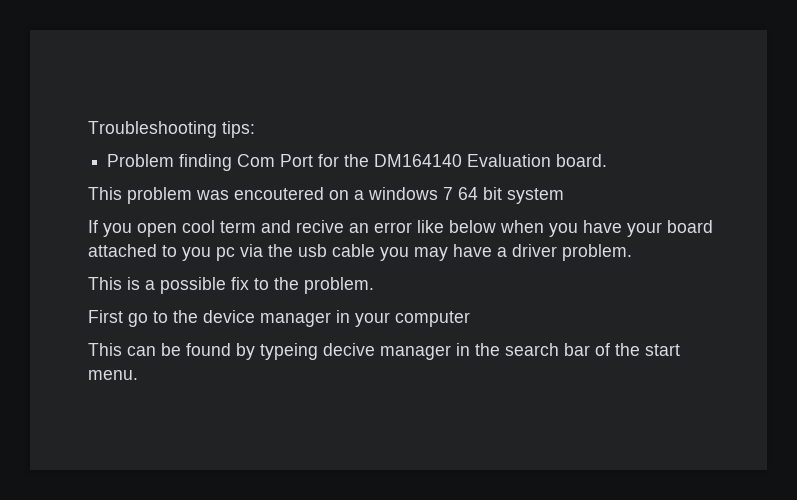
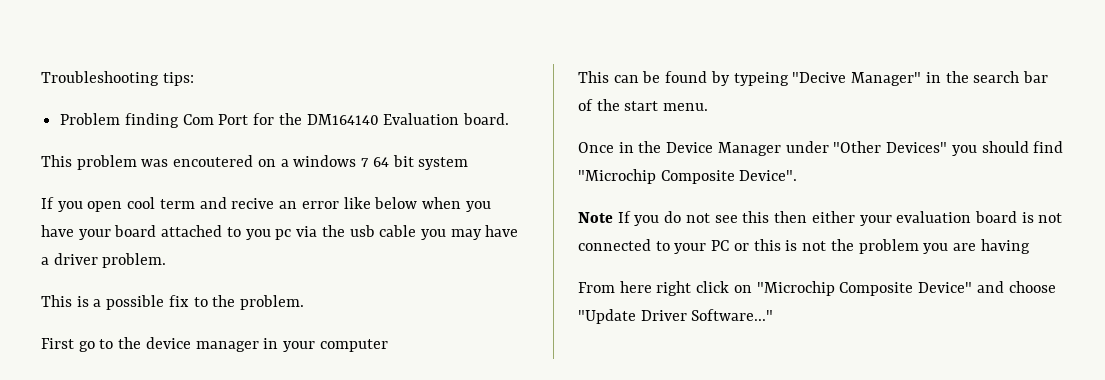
[323,343,451,360] decive manager -> [792,72,922,86] "Decive Manager"
(138, 375) none -> [578,141,1064,156] [578,169,798,184] [578,211,1063,226] [578,239,1030,254] [578,281,1056,296] [578,309,774,324] // Once in the Device Manager under "Other Devices" you should find "Microchip Composite Device". // Note If you do not see this then either your evaluation board is not connected to your PC or this is not the problem you are having // From here right click on "Microchip Composite Device" and choose "Update Driver Software..."

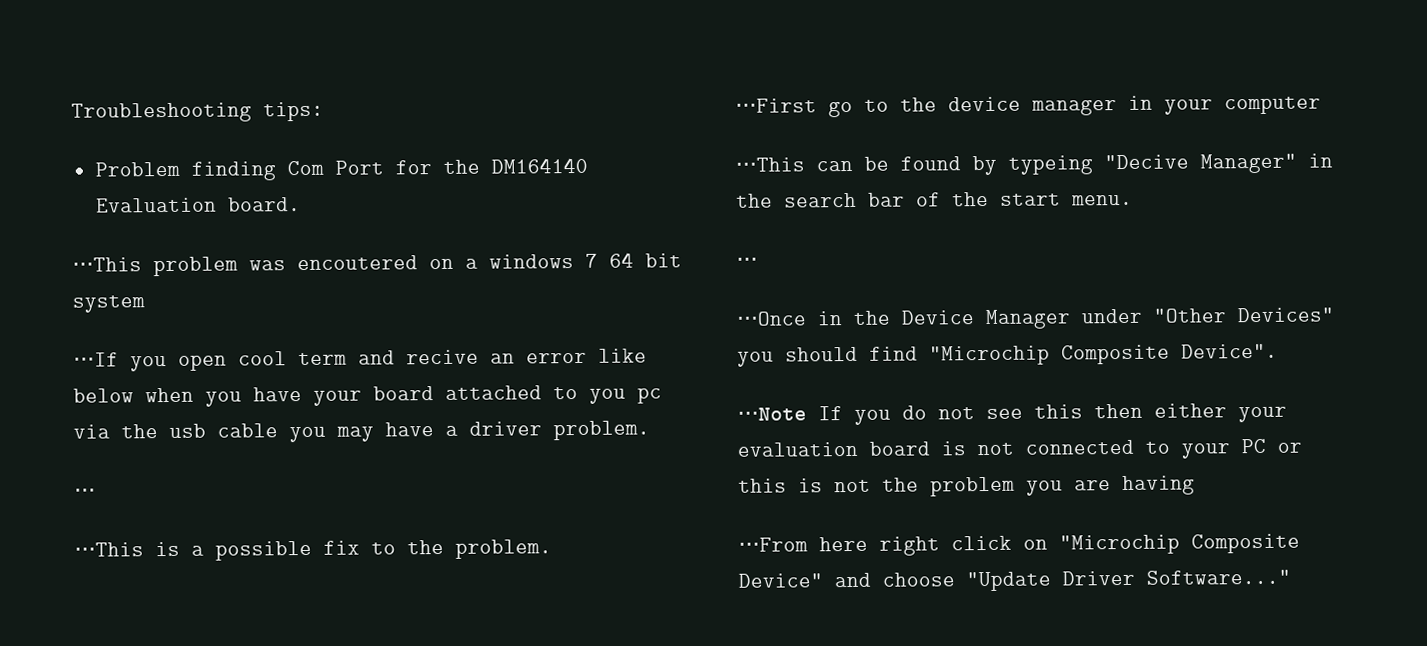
[41,155,72,167] This -> [72,257,142,272] ⋅⋅⋅This
[41,197,54,209] If -> [73,352,119,367] ⋅⋅⋅If
[41,295,72,307] This -> [74,488,96,498] [74,542,144,557] ⋅⋅⋅ // ⋅⋅⋅This
[41,338,74,349] First -> [735,98,817,113] ⋅⋅⋅First
[578,71,609,83] This -> [735,157,805,172] ⋅⋅⋅This
[578,142,614,153] Once -> [736,257,758,267] [736,311,807,326] ⋅⋅⋅ // ⋅⋅⋅Once
[578,212,613,223] Note -> [737,407,807,421] ⋅⋅⋅Note
[578,282,615,293] From -> [738,537,808,552] ⋅⋅⋅From

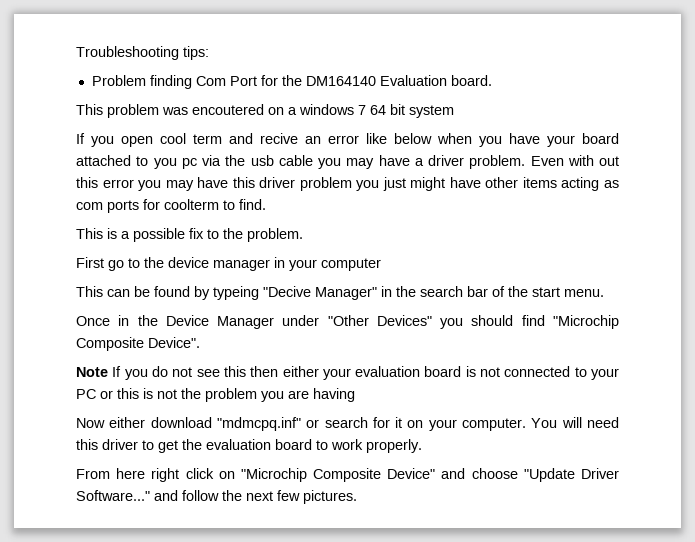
[72,257,142,272] ⋅⋅⋅This -> [76,104,103,115] This
[73,352,119,367] ⋅⋅⋅If -> [76,133,85,144] If
[74,488,96,498] [74,542,144,557] // ⋅⋅⋅ // ⋅⋅⋅This -> [530,155,619,166] [76,177,620,191] [76,199,266,213] [76,228,103,239] Even with out this error you may have this driver problem you just might have other items acting as com ports for coolterm to find. // This
[735,98,817,113] ⋅⋅⋅First -> [76,257,104,268] First
[735,157,805,172] ⋅⋅⋅This -> [76,286,103,297] This
[736,257,758,267] [736,311,807,326] ⋅⋅⋅ // ⋅⋅⋅Once -> [76,316,110,326] Once
[737,407,807,421] ⋅⋅⋅Note -> [76,367,108,377] Note
[738,537,808,552] ⋅⋅⋅From -> [76,417,620,431] [76,439,422,453] [76,469,110,479] Now either download "mdmcpq.inf" or search for it on your computer. You will need this driver to get the evaluation board to work properly. // From
(1291, 577) none -> [154,490,357,504] and follow the next few pictures.

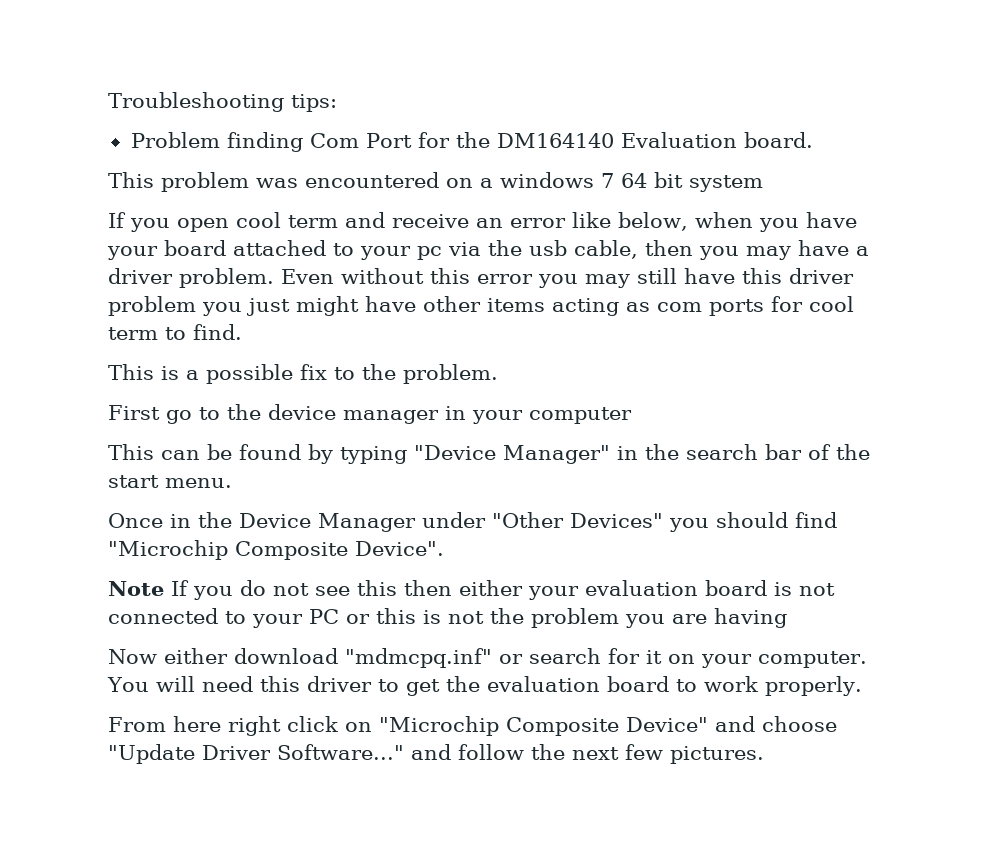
[192,104,264,115] encoutered -> [305,172,439,188] encountered
[260,133,298,144] recive -> [392,214,469,228] receive
[394,133,432,144] below -> [618,212,688,231] below,
[153,158,177,169] you -> [360,246,411,260] your
[278,155,313,166] cable -> [574,240,693,259] cable, then
[567,155,619,166] with out -> [341,268,424,284] without
(194, 185) none -> [637,268,677,284] still
[164,199,219,210] coolterm -> [809,296,854,312] [108,327,158,340] cool term
[213,286,311,300] typeing "Decive -> [340,445,496,464] typing "Device

